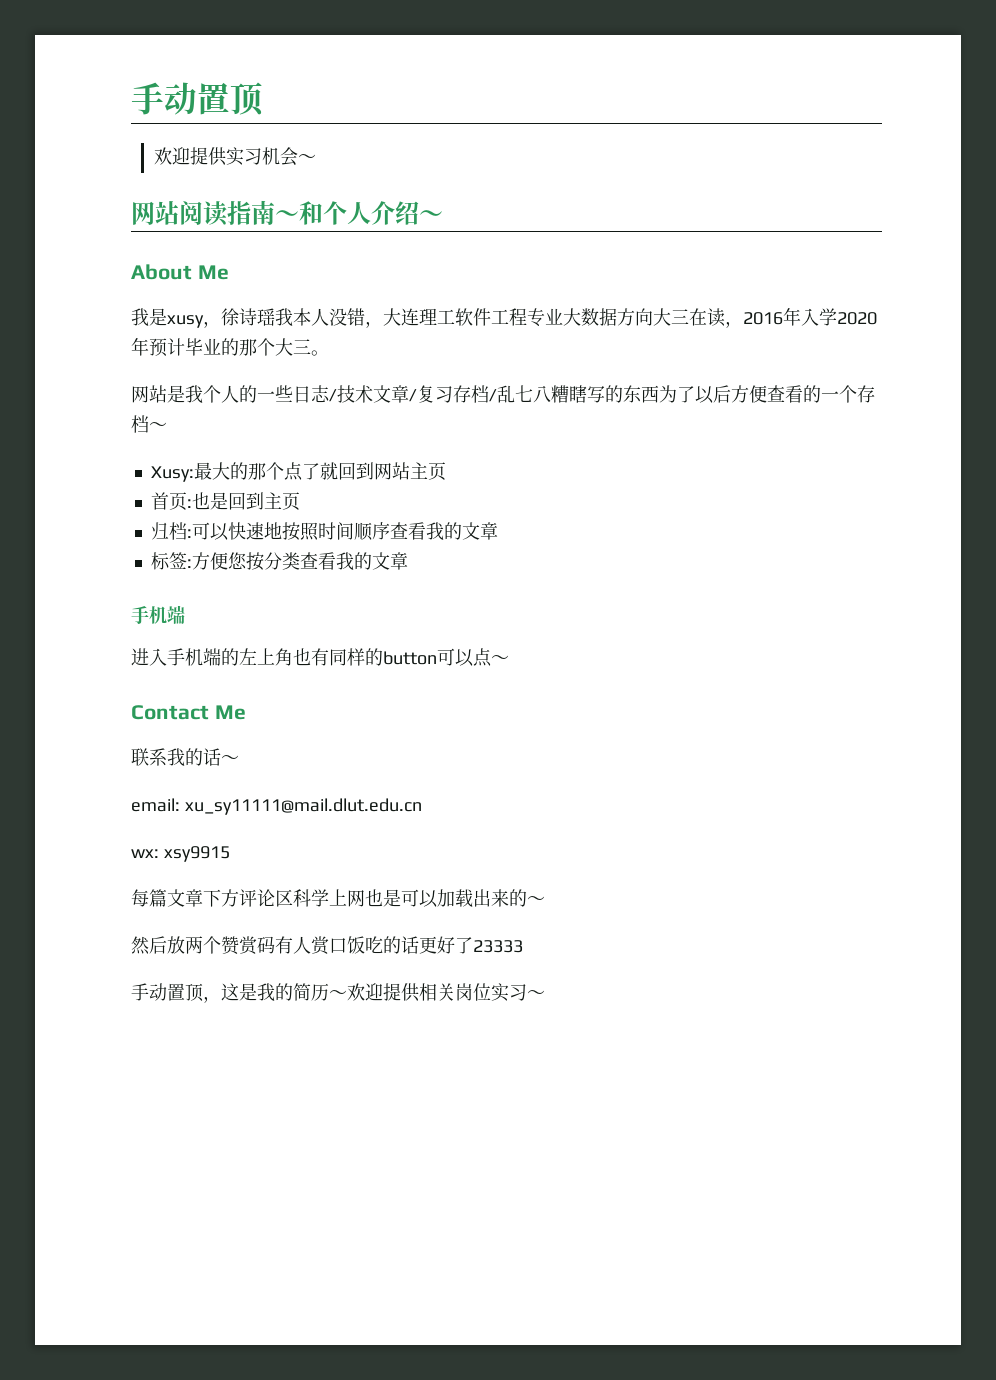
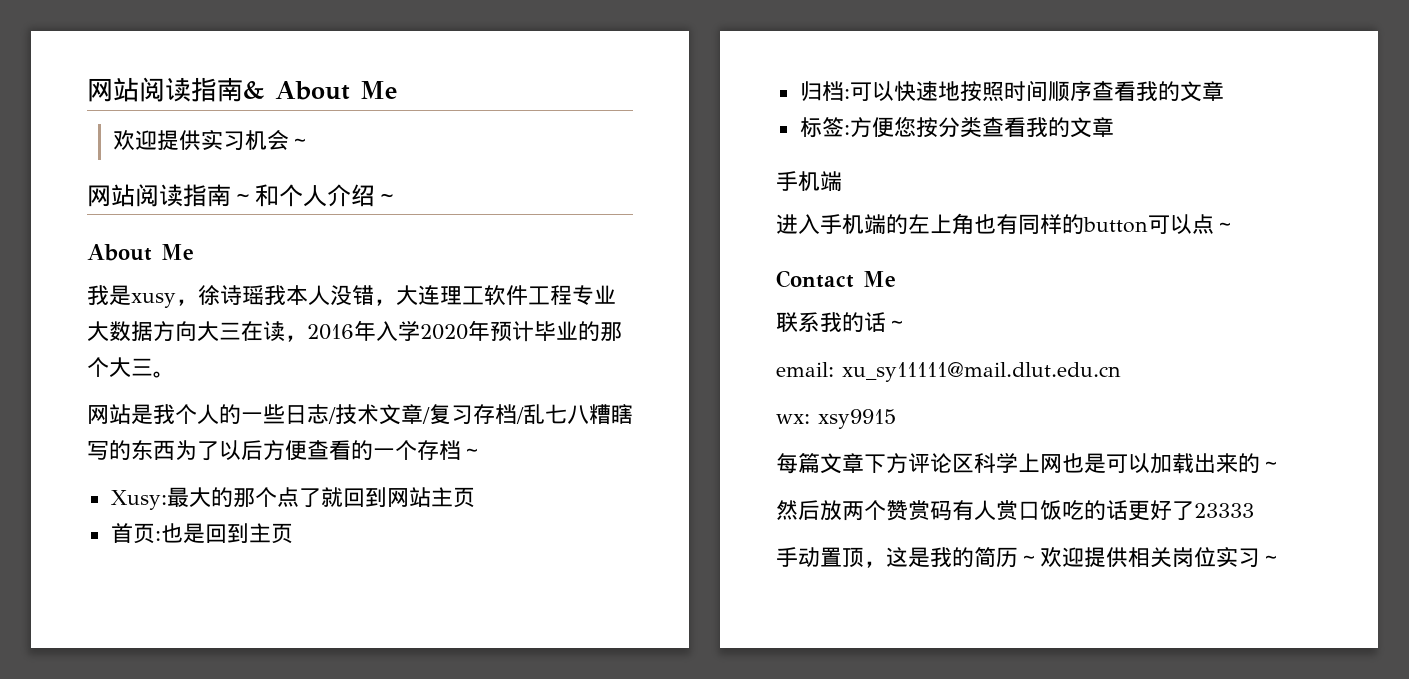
[131,82,264,116] 手动置顶 -> [87,77,397,102] 网站阅读指南& About Me

